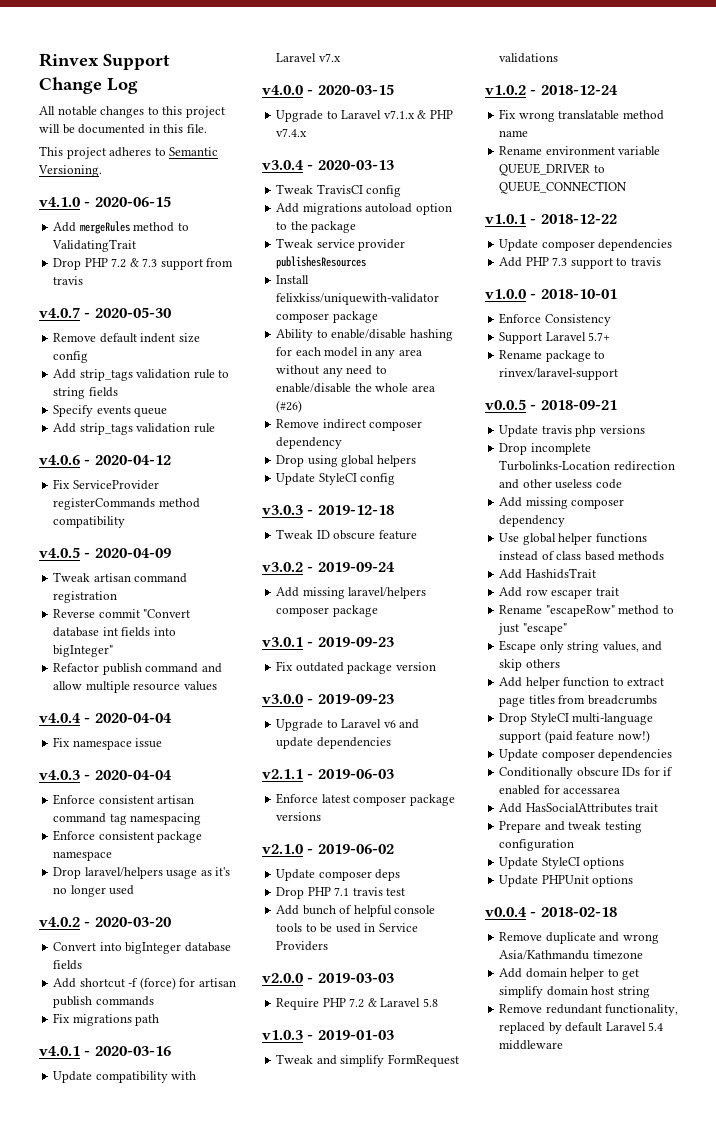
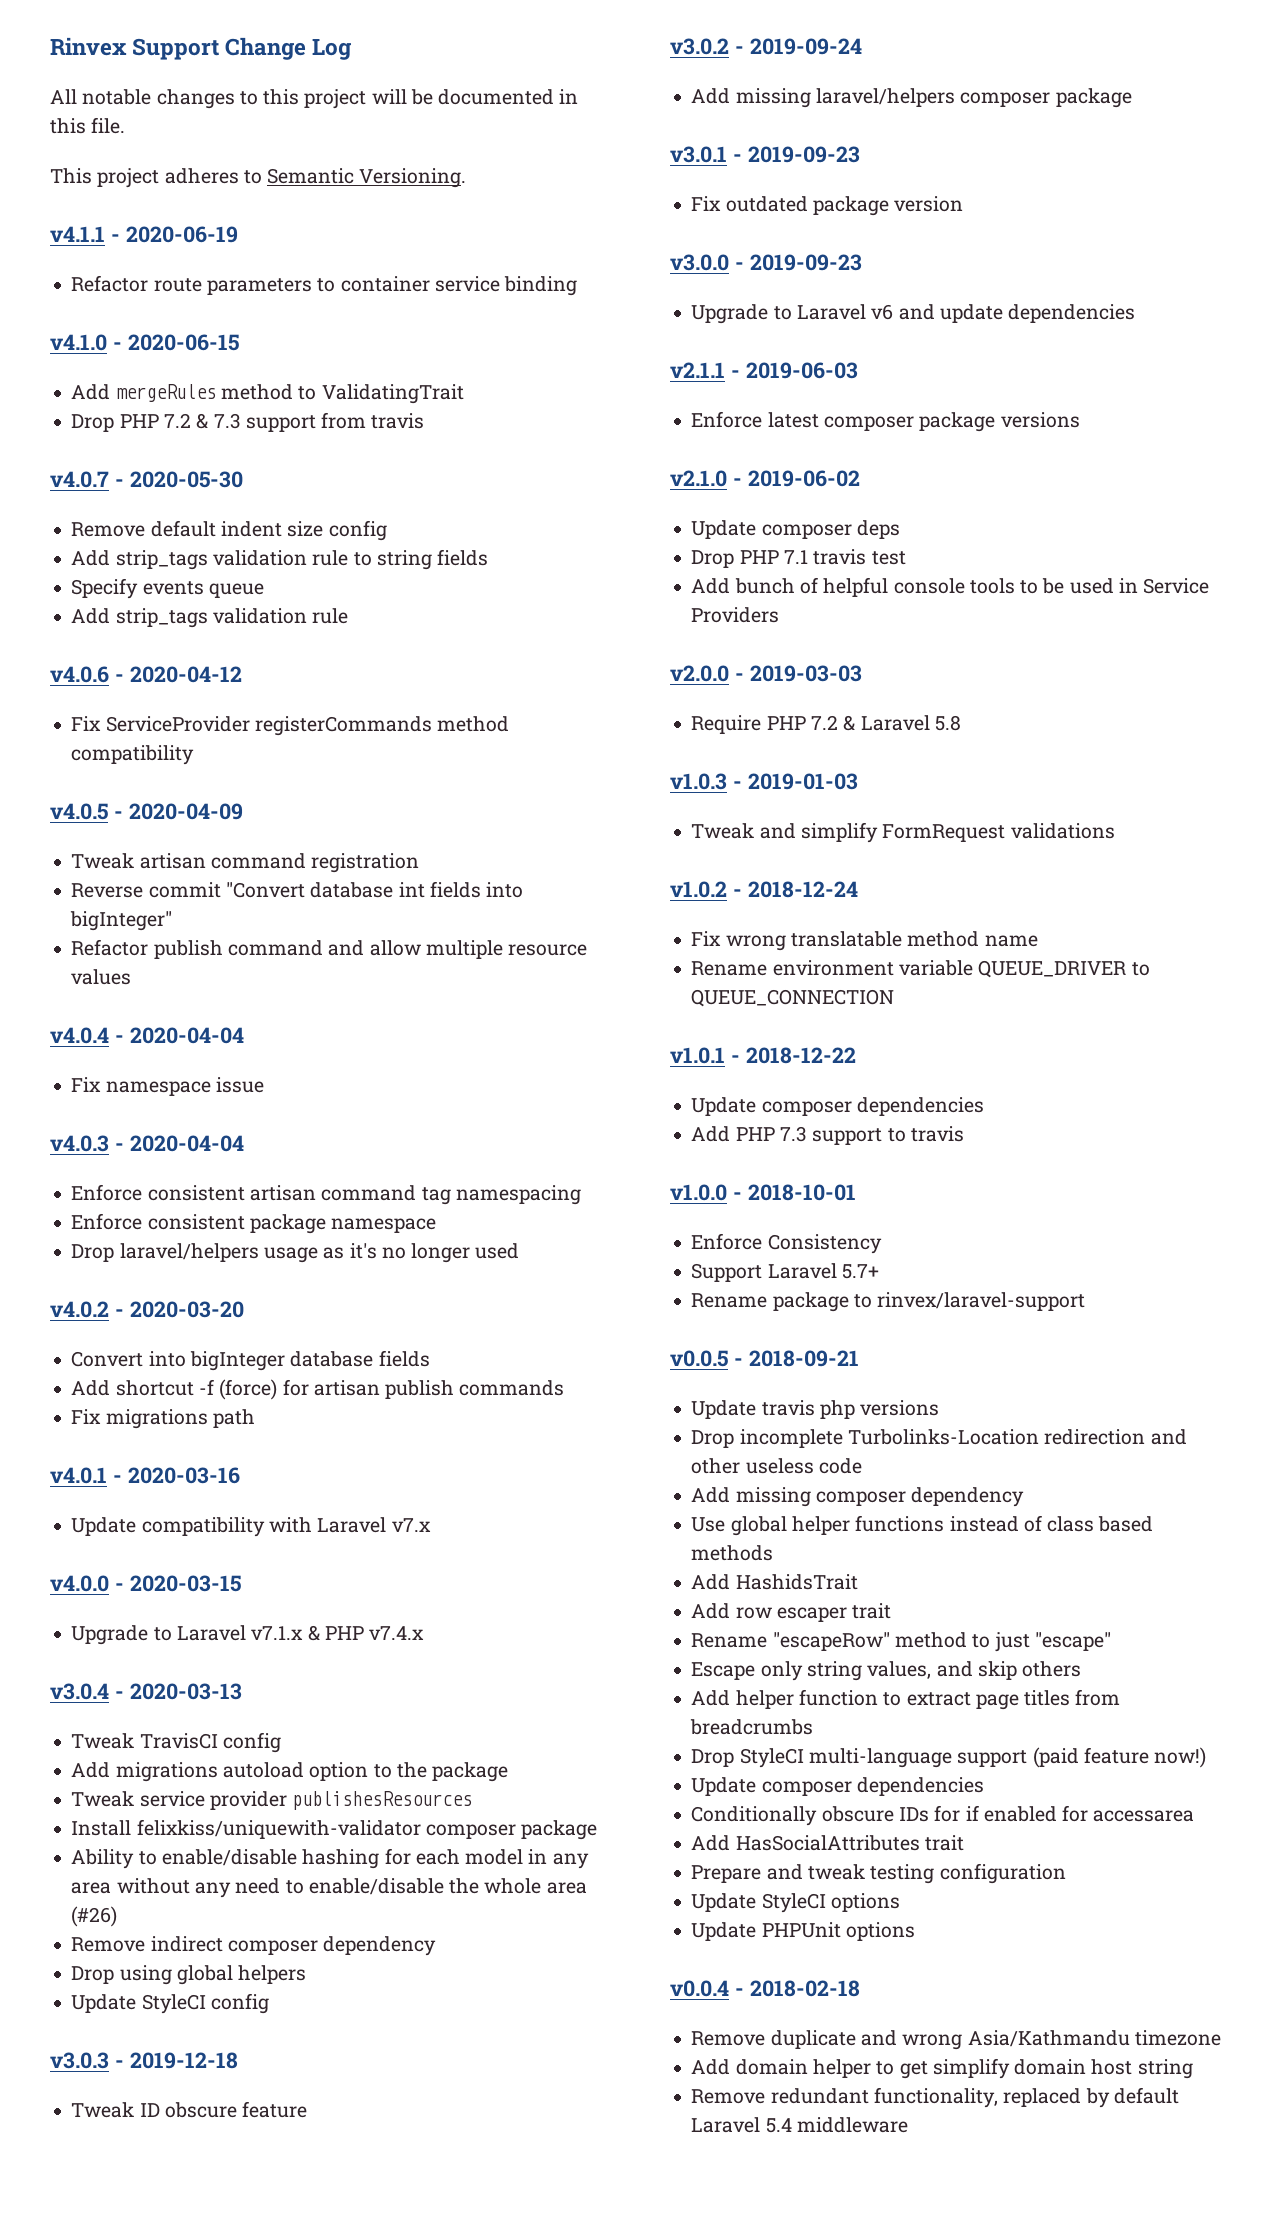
(102, 171) none -> [50,226,238,243] [71,275,578,296] // v4.1.1 - 2020-06-19 // Refactor route parameters to container service binding

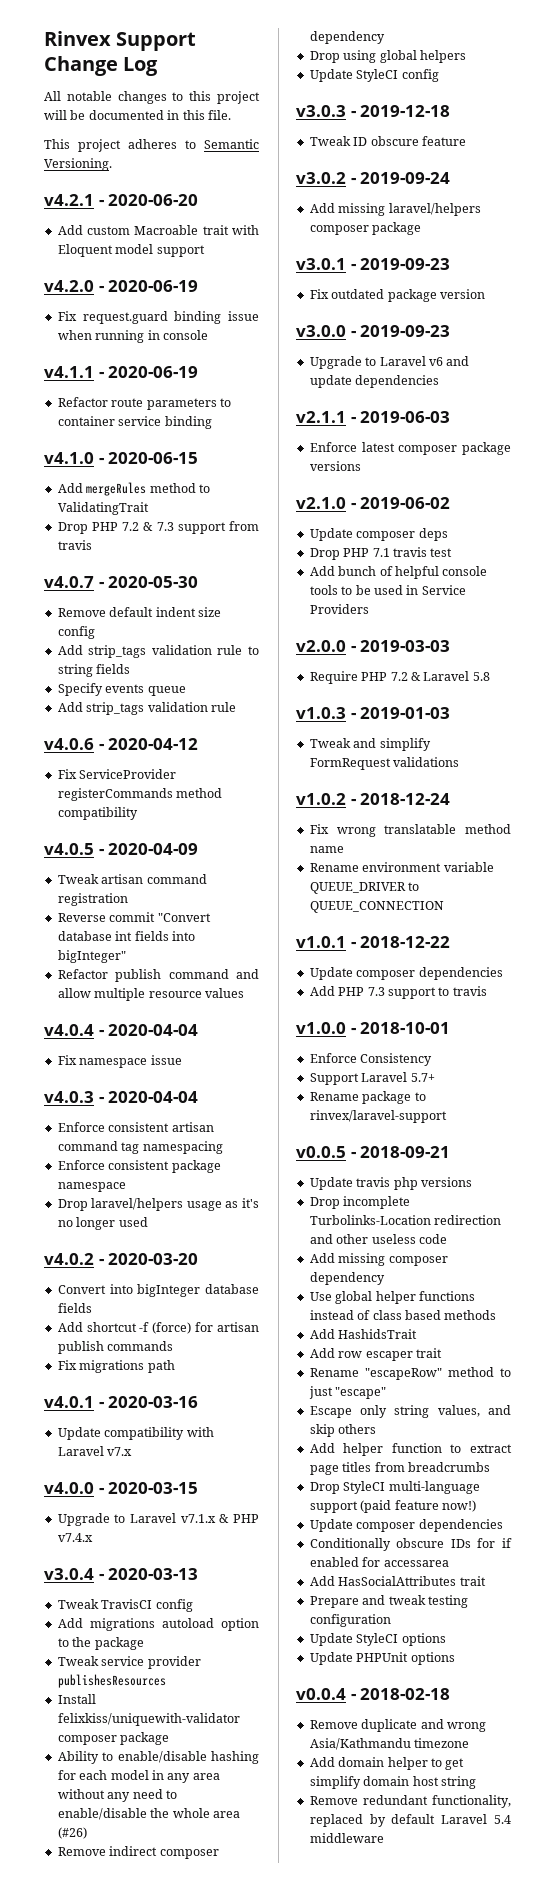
(467, 178) none -> [44,194,199,206] [57,225,259,235] [57,244,205,257] [44,280,199,292] [57,311,259,324] [57,330,208,343] // v4.2.1 - 2020-06-20 // Add custom Macroable trait with Eloquent model support // v4.2.0 - 2020-06-19 // Fix request.guard binding issue when running in console

